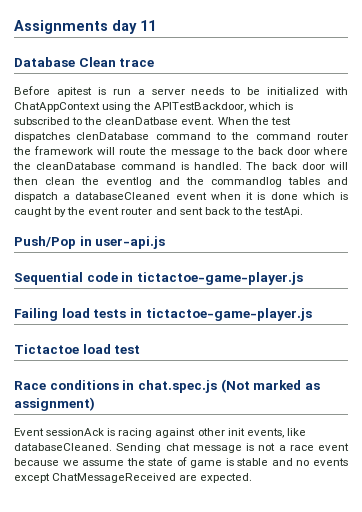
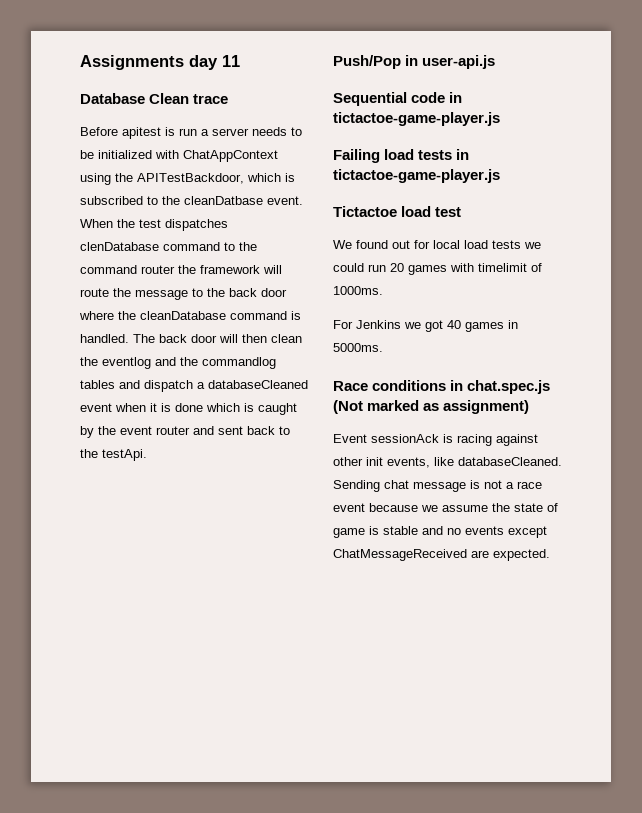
(141, 349) none -> [333,240,541,249] [333,263,542,275] [333,286,383,295] [333,320,518,332] [333,343,383,352] // We found out for local load tests we could run 20 games with timelimit of 1000ms. // For Jenkins we got 40 games in 5000ms.

